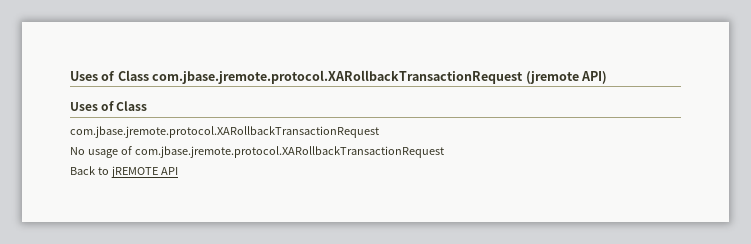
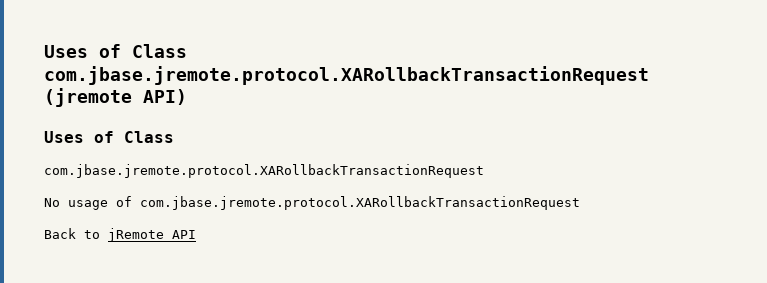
[110,166,158,178] jREMOTE -> [108,228,164,242] jRemote

